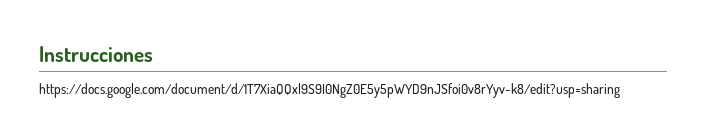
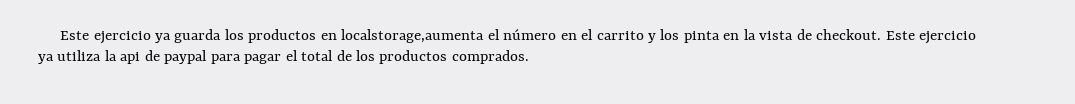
[39,46,153,62] [39,83,620,98] Instrucciones // https://docs.google.com/document/d/1T7XiaQQxl9S9I0NgZ0E5y5pWYD9nJSfoi0v8rYyv-k8/edit?usp=sharing -> [60,29,977,44] [38,50,529,64] Este ejercicio ya guarda los productos en localstorage,aumenta el número en el carrito y los pinta en la vista de checkout. Este ejercicio ya utiliza la api de paypal para pagar el total de los productos comprados.

